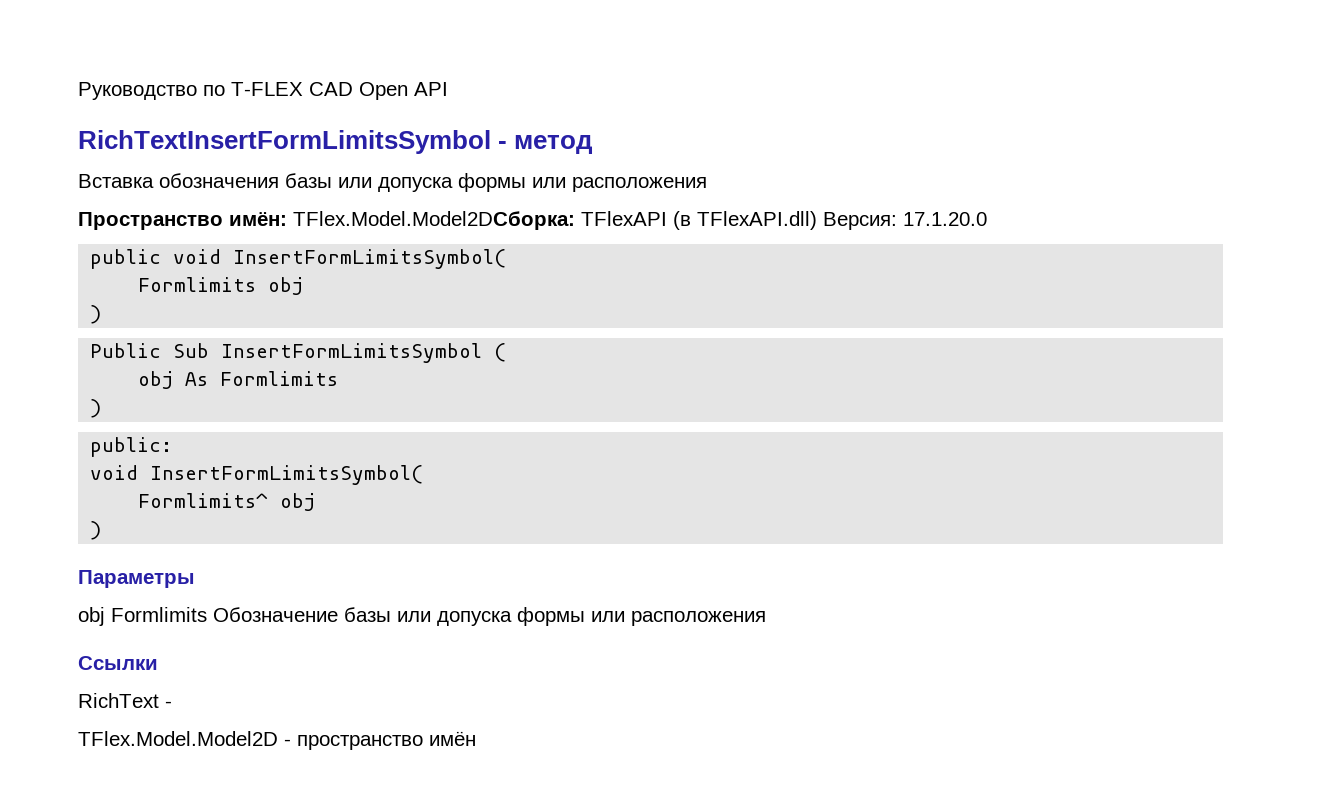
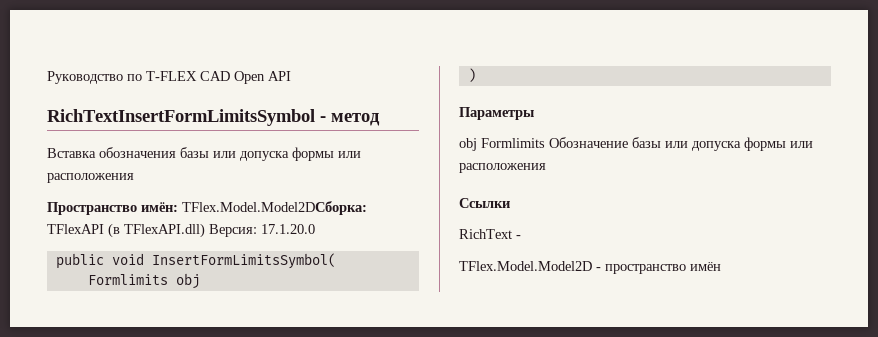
[90,343,507,363] [138,371,339,389] [90,399,102,418] [90,437,173,457] [90,465,424,485] [138,493,316,511] [90,521,102,540] // Public Sub InsertFormLimitsSymbol ( // obj As Formlimits // ) // public: // void InsertFormLimitsSymbol( // Formlimits^ obj // ) -> (476, 75) none

